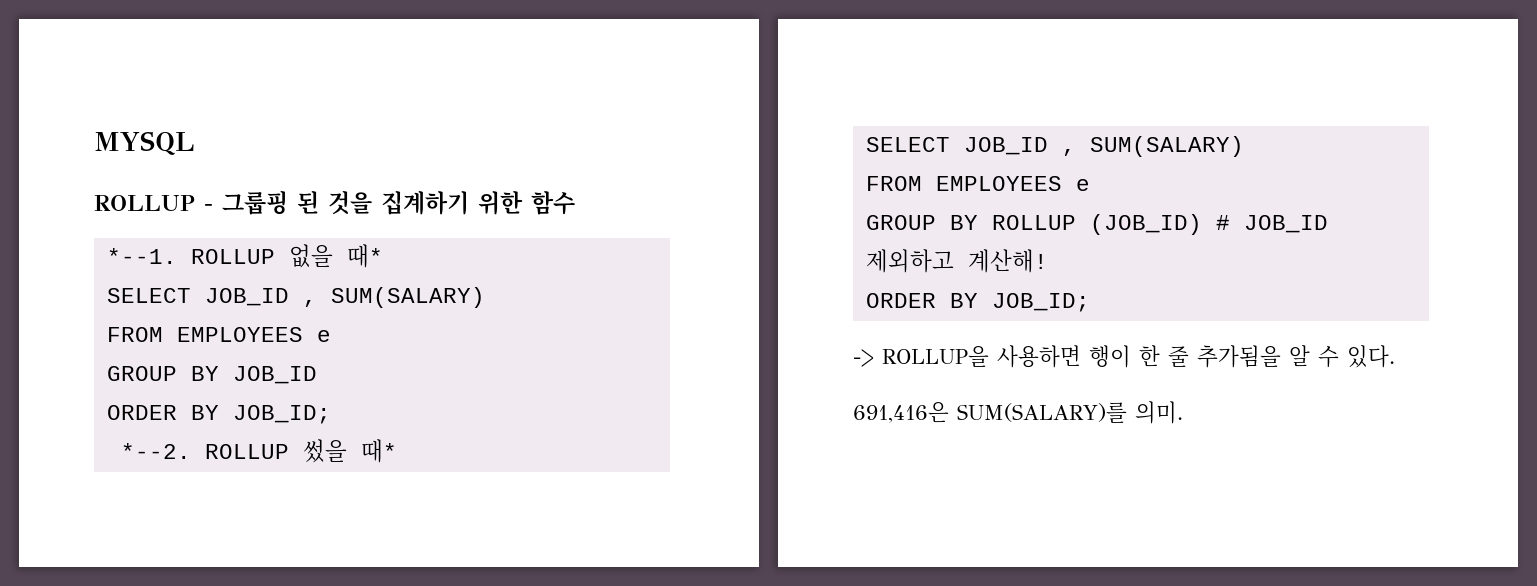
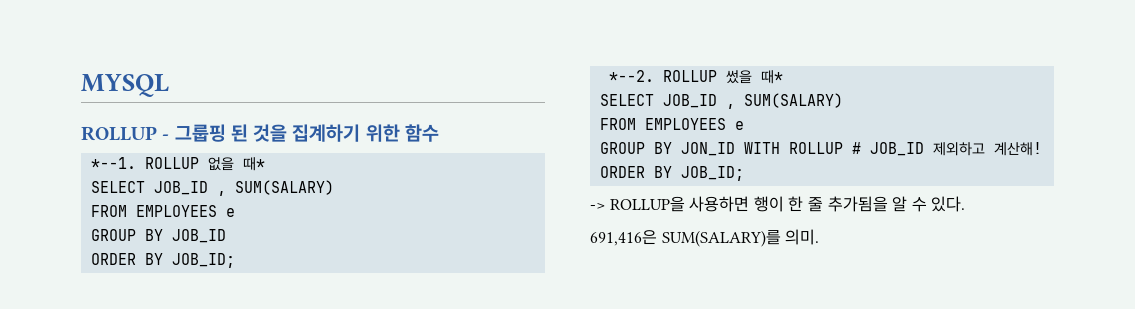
[991,214,1202,235] ROLLUP (JOB_ID) -> [681,142,844,156] JON_ID WITH ROLLUP

